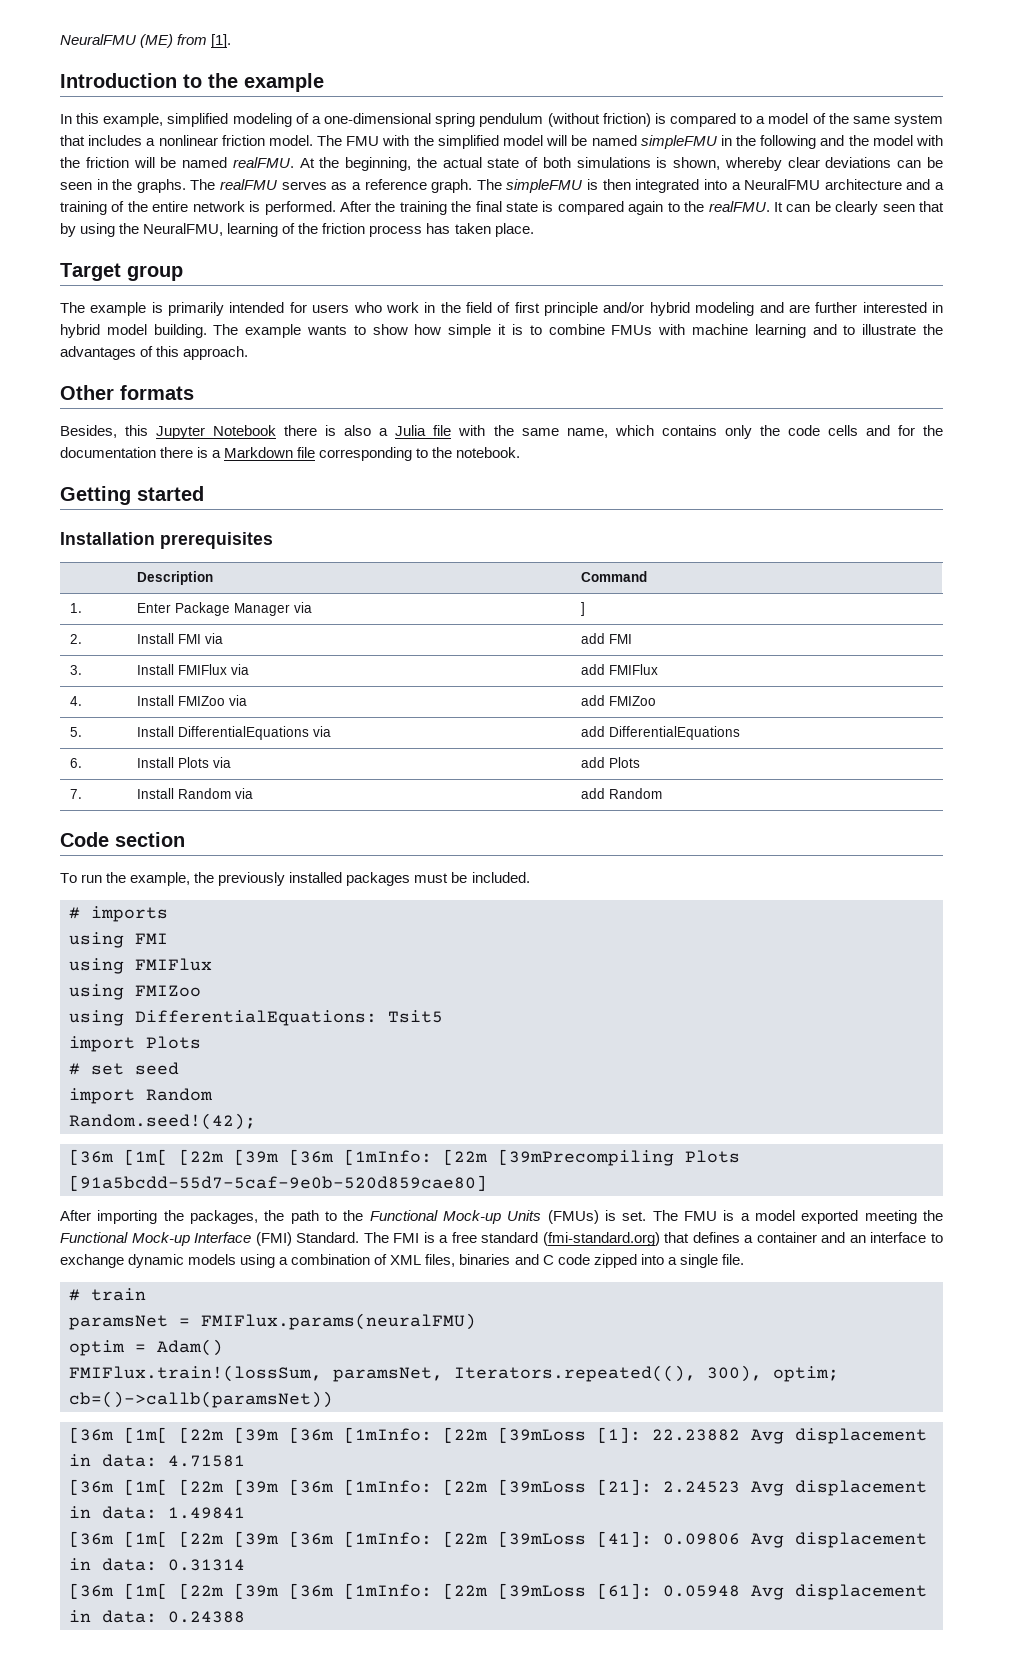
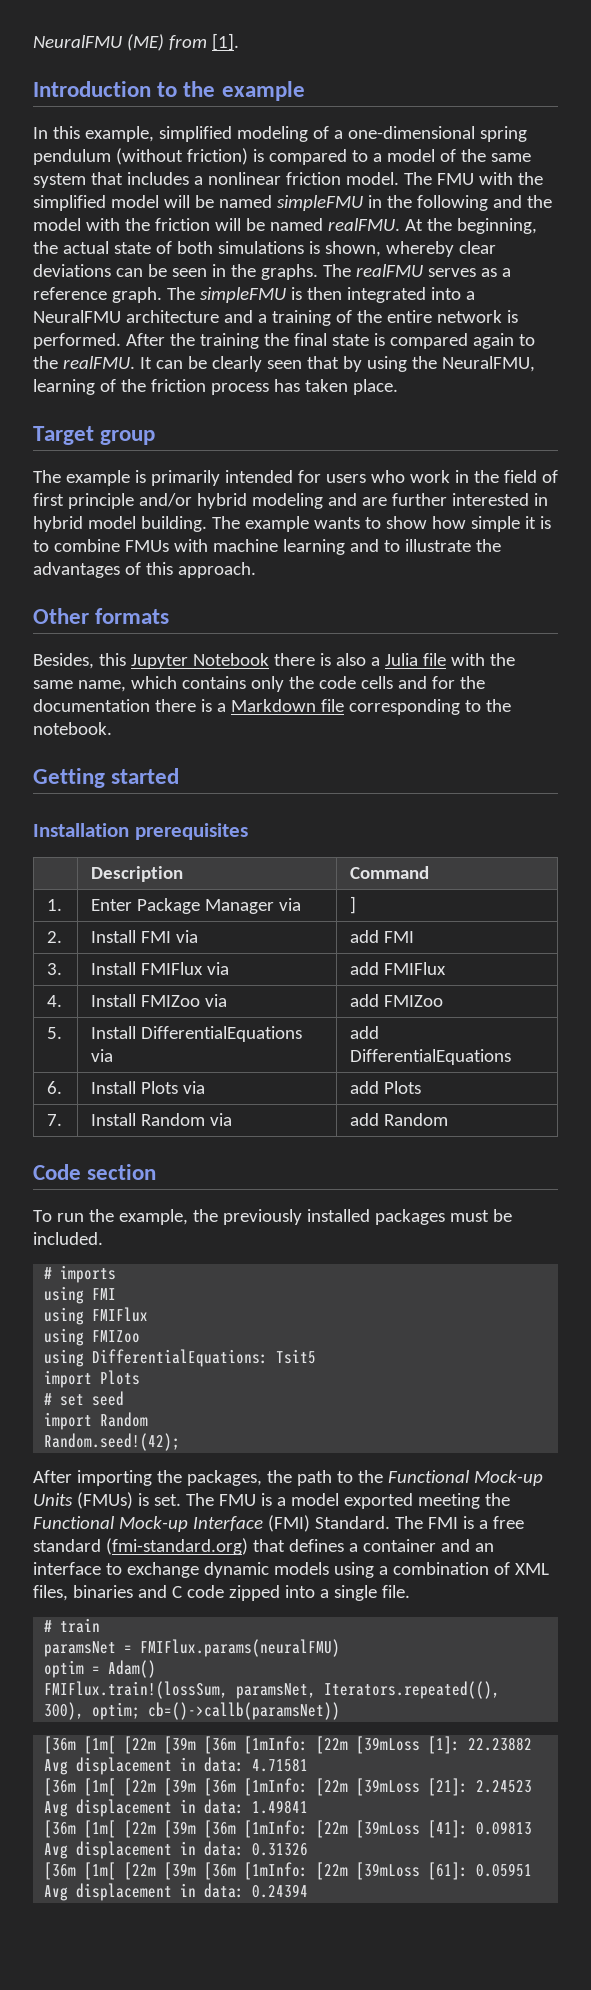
[69,1149,740,1166] [69,1175,487,1191] // [36m [1m[ [22m [39m [36m [1mInfo: [22m [39mPrecompiling Plots [91a5bcdd-55d7-5caf-9e0b-520d859cae80] -> (181, 1442) none
[663,1532,927,1548] [69,1558,245,1571] 0.09806 Avg displacement in data: 0.31314 -> [476,1821,533,1835] [44,1841,309,1859] 0.09813 Avg displacement in data: 0.31326
[663,1584,927,1600] [69,1610,245,1623] 0.05948 Avg displacement in data: 0.24388 -> [476,1863,533,1877] [44,1883,309,1901] 0.05951 Avg displacement in data: 0.24394

